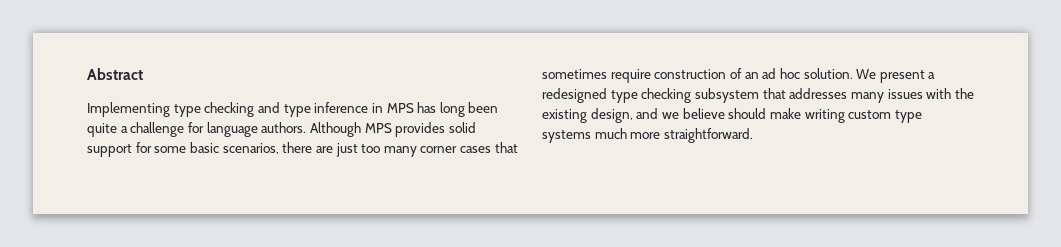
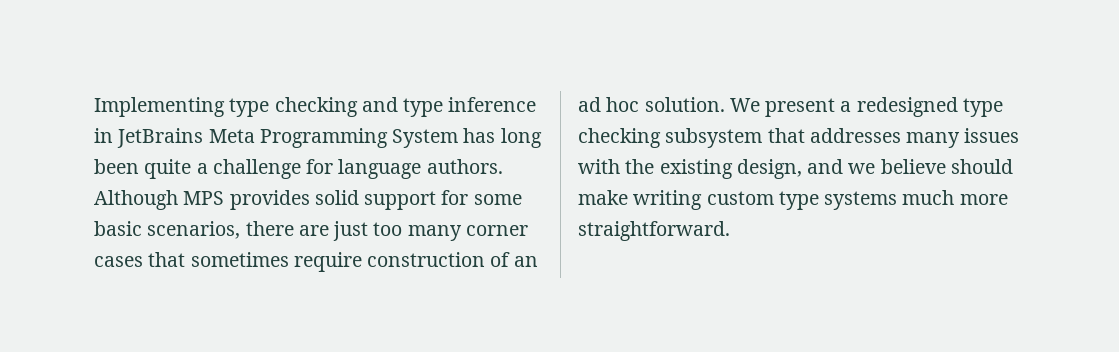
[87,68,143,80] Abstract // -> (94, 107) none
[386,103,414,113] MPS -> [117,128,459,148] JetBrains Meta Programming System

